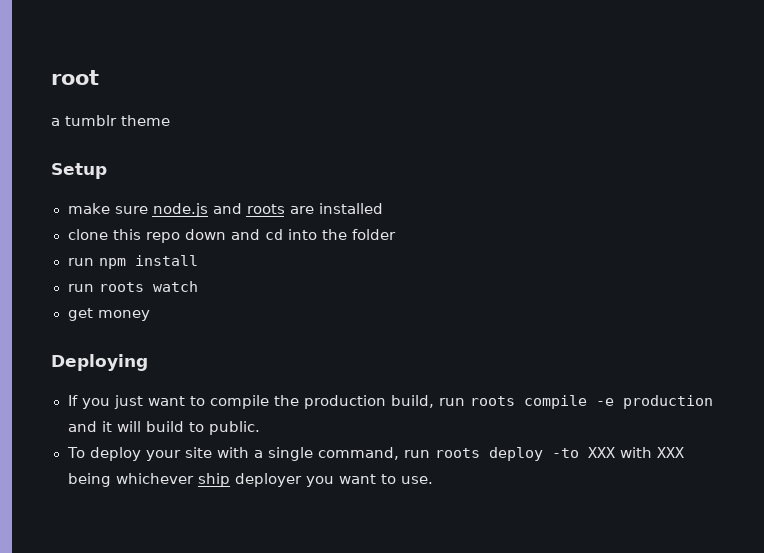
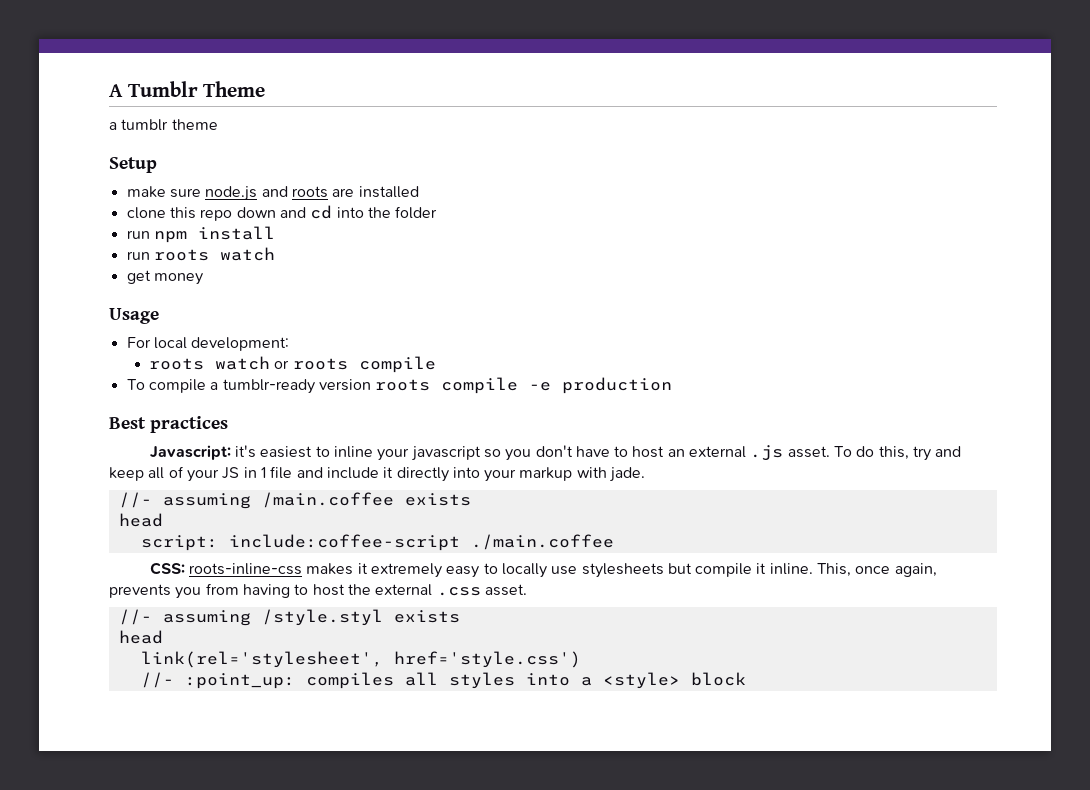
[51,70,99,85] root -> [109,81,266,97] A Tumblr Theme
[51,354,148,371] [67,395,713,409] [67,421,260,435] [66,447,685,461] [67,473,433,487] Deploying // If you just want to compile the production build, run roots compile -e production and it will build to public. // To deploy your site with a single command, run roots deploy -to XXX with XXX being whichever ship deployer you want to use. -> [109,308,159,324] [126,337,290,351] [149,356,436,373] [126,377,673,394] [109,416,228,433] [149,445,962,461] [109,466,646,482] [118,492,471,509] [118,513,163,527] [140,534,614,551] [149,562,937,578] [109,583,527,599] [118,609,460,626] [118,630,163,644] [140,651,581,668] [140,672,746,689] Usage // For local development: // roots watch or roots compile // To compile a tumblr-ready version roots compile -e production // Best practices // Javascript: it's easiest to inline your javascript so you don't have to host an external .js asset. To do this, try and keep all of your JS in 1 file and include it directly into your markup with jade. // //- assuming /main.coffee exists // head // script: include:coffee-script ./main.coffee // CSS: roots-inline-css makes it extremely easy to locally use stylesheets but compile it inline. This, once again, prevents you from having to host the external .css asset. // //- assuming /style.styl exists // head // link(rel='stylesheet', href='style.css') // //- :point_up: compiles all styles into a <style> block

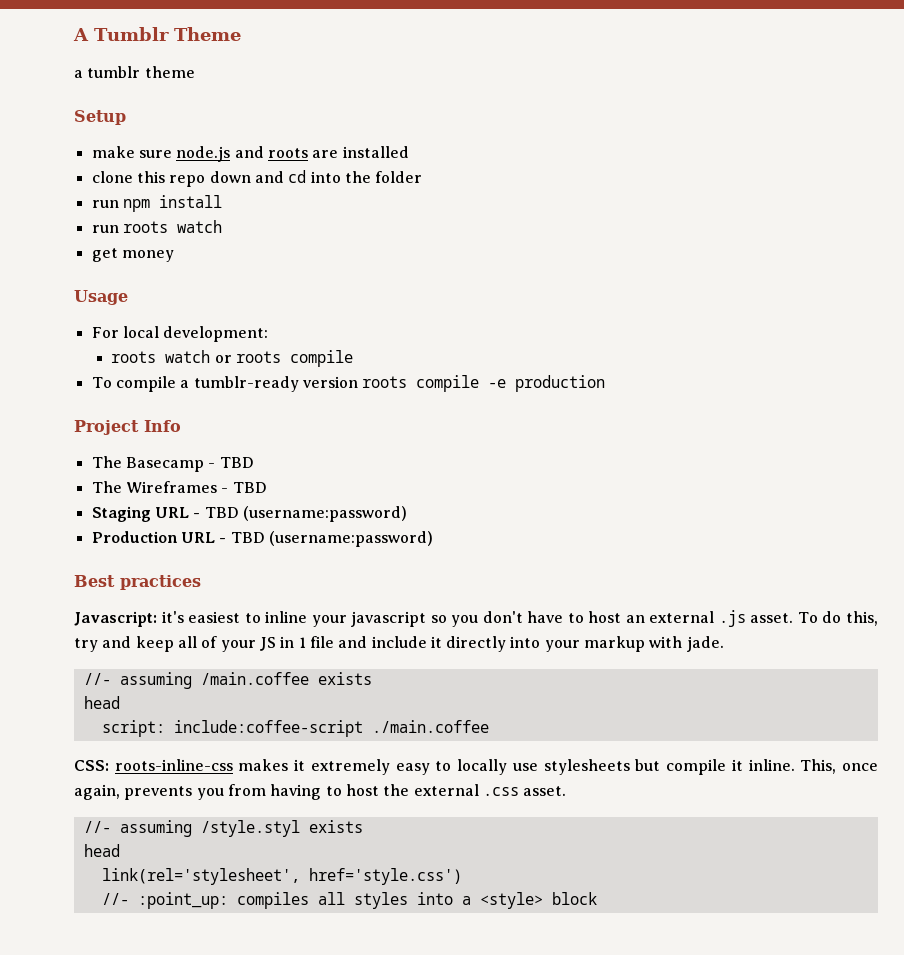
(673, 385) none -> [74,420,181,435] [91,456,254,472] [91,481,267,493] [91,506,407,522] [91,531,433,547] // Project Info // The Basecamp - TBD // The Wireframes - TBD // Staging URL - TBD (username:password) // Production URL - TBD (username:password)

